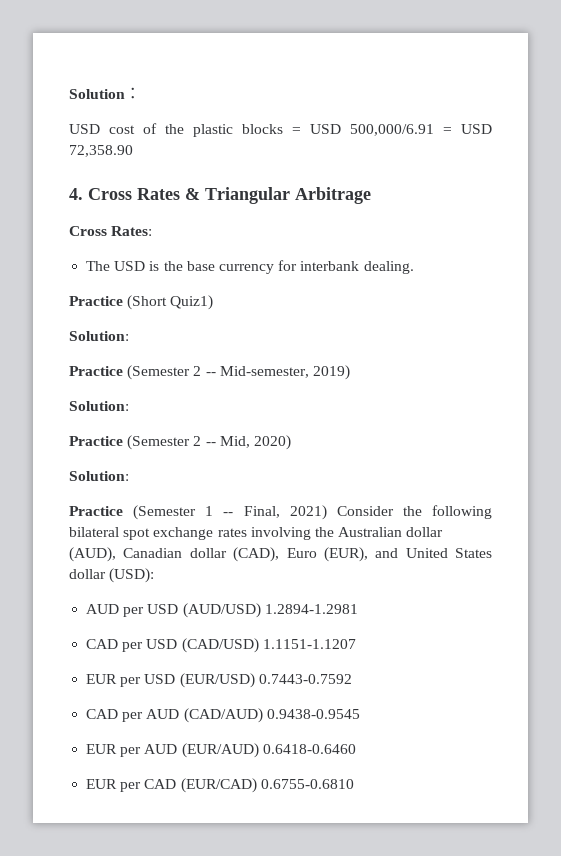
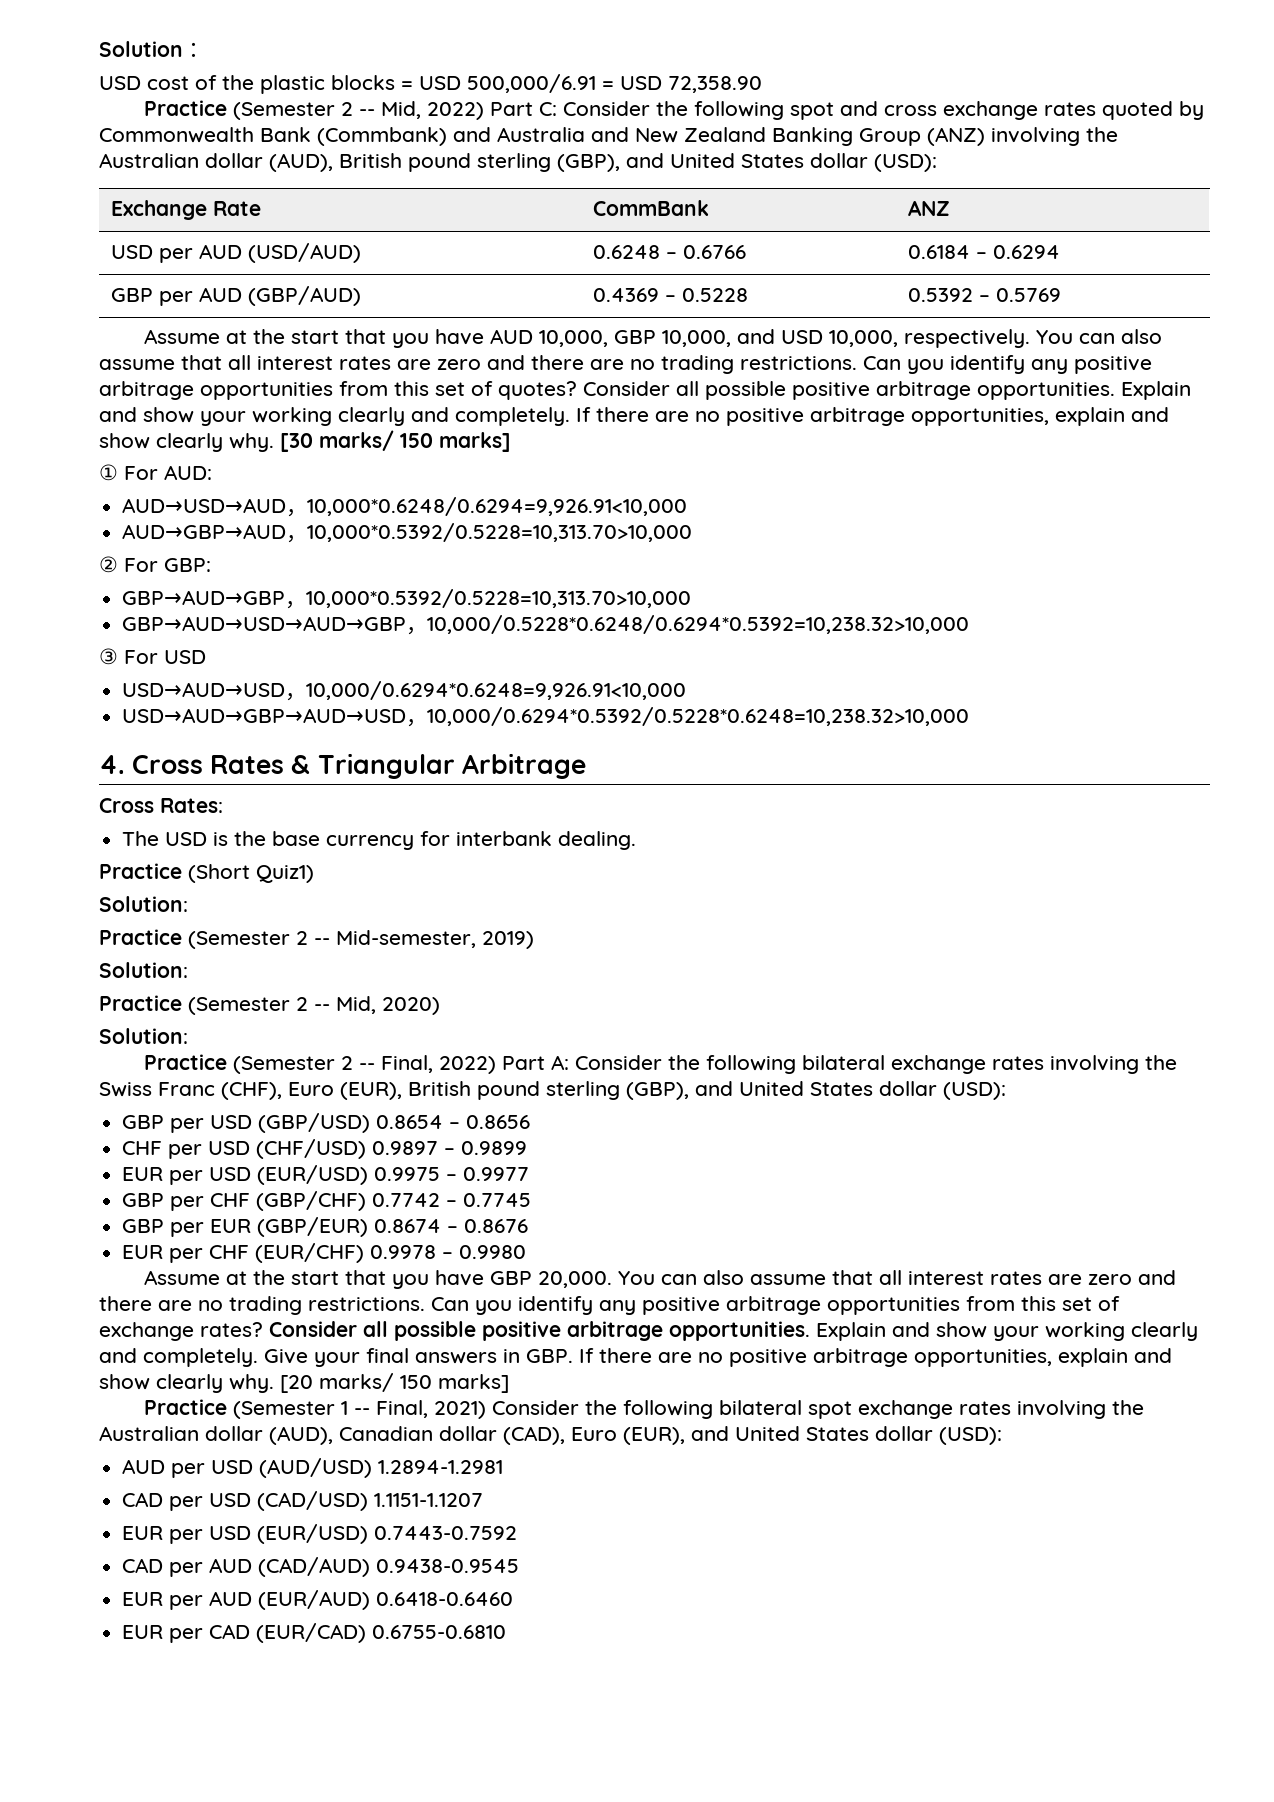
(133, 151) none -> [143,100,1204,120] [99,127,1118,146] [99,153,937,172] [110,200,261,220] [592,200,709,216] [907,200,950,216] [110,243,361,263] [592,245,746,259] [907,245,1060,259] [110,286,361,306] [592,288,748,302] [907,288,1061,302] [143,329,1162,348] [99,355,1152,374] [99,381,1191,400] [99,407,1169,426] [99,430,511,452] [99,464,212,481] [122,497,688,517] [122,523,693,543] [99,556,211,573] [122,589,692,609] [122,615,970,635] [99,648,206,665] [122,681,687,701] [122,707,970,727] // Practice (Semester 2 -- Mid, 2022) Part C: Consider the following spot and cross exchange rates quoted by Commonwealth Bank (Commbank) and Australia and New Zealand Banking Group (ANZ) involving the Australian dollar (AUD), British pound sterling (GBP), and United States dollar (USD): // Exchange Rate | CommBank | ANZ // USD per AUD (USD/AUD) | 0.6248 – 0.6766 | 0.6184 – 0.6294 // GBP per AUD (GBP/AUD) | 0.4369 – 0.5228 | 0.5392 – 0.5769 // Assume at the start that you have AUD 10,000, GBP 10,000, and USD 10,000, respectively. You can also assume that all interest rates are zero and there are no trading restrictions. Can you identify any positive arbitrage opportunities from this set of quotes? Consider all possible positive arbitrage opportunities. Explain and show your working clearly and completely. If there are no positive arbitrage opportunities, explain and show clearly why. [30 marks/ 150 marks] // ① For AUD: // AUD→USD→AUD，10,000*0.6248/0.6294=9,926.91<10,000 // AUD→GBP→AUD，10,000*0.5392/0.5228=10,313.70>10,000 // ② For GBP: // GBP→AUD→GBP，10,000*0.5392/0.5228=10,313.70>10,000 // GBP→AUD→USD→AUD→GBP，10,000/0.5228*0.6248/0.6294*0.5392=10,238.32>10,000 // ③ For USD // USD→AUD→USD，10,000/0.6294*0.6248=9,926.91<10,000 // USD→AUD→GBP→AUD→USD，10,000/0.6294*0.5392/0.5228*0.6248=10,238.32>10,000
(129, 476) none -> [143,1054,1177,1074] [99,1081,1006,1100] [122,1113,531,1133] [122,1139,528,1159] [122,1165,530,1185] [122,1191,532,1211] [122,1217,529,1237] [122,1243,527,1263] [143,1270,1176,1289] [99,1296,1120,1315] [99,1321,1198,1341] [99,1348,1172,1367] [99,1373,509,1393] // Practice (Semester 2 -- Final, 2022) Part A: Consider the following bilateral exchange rates involving the Swiss Franc (CHF), Euro (EUR), British pound sterling (GBP), and United States dollar (USD): // GBP per USD (GBP/USD) 0.8654 – 0.8656 // CHF per USD (CHF/USD) 0.9897 – 0.9899 // EUR per USD (EUR/USD) 0.9975 – 0.9977 // GBP per CHF (GBP/CHF) 0.7742 – 0.7745 // GBP per EUR (GBP/EUR) 0.8674 – 0.8676 // EUR per CHF (EUR/CHF) 0.9978 – 0.9980 // Assume at the start that you have GBP 20,000. You can also assume that all interest rates are zero and there are no trading restrictions. Can you identify any positive arbitrage opportunities from this set of exchange rates? Consider all possible positive arbitrage opportunities. Explain and show your working clearly and completely. Give your final answers in GBP. If there are no positive arbitrage opportunities, explain and show clearly why. [20 marks/ 150 marks]

